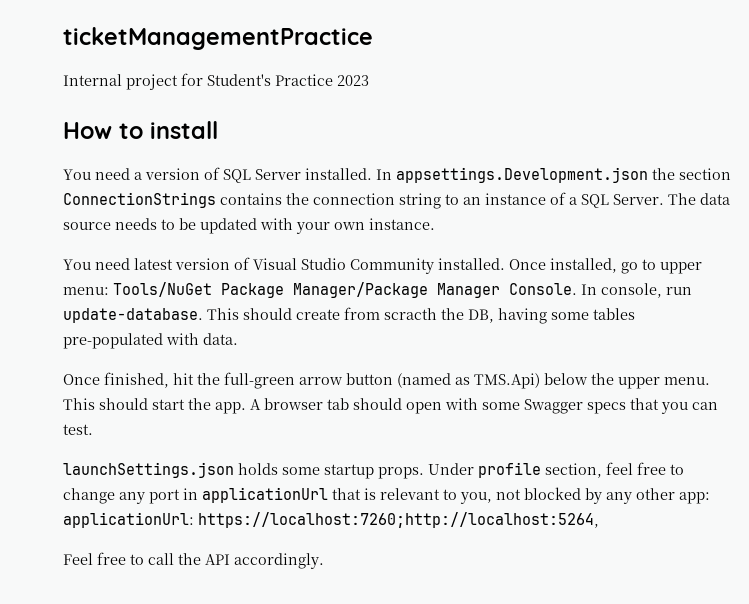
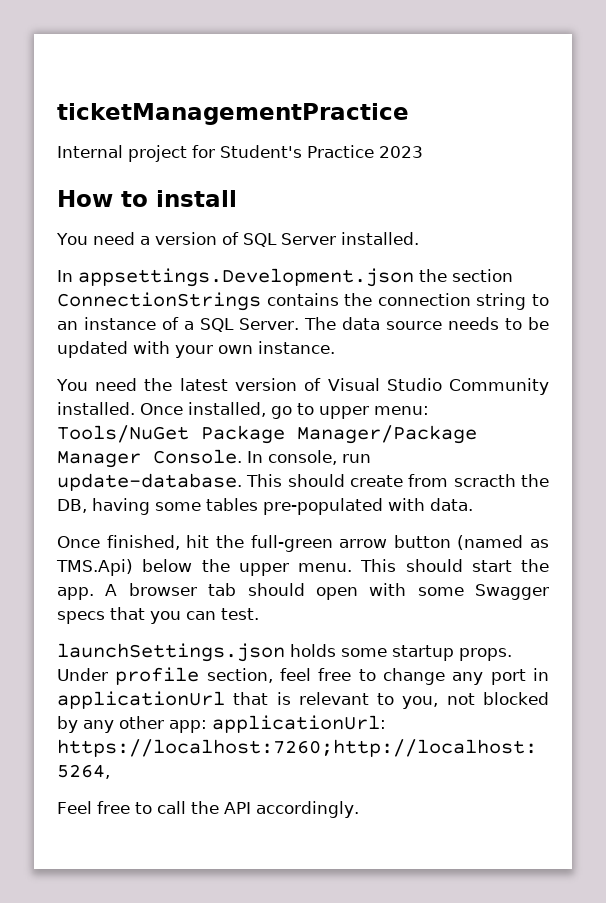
(372, 174) none -> (419, 238) //
(130, 264) none -> [144,378,173,391] the

